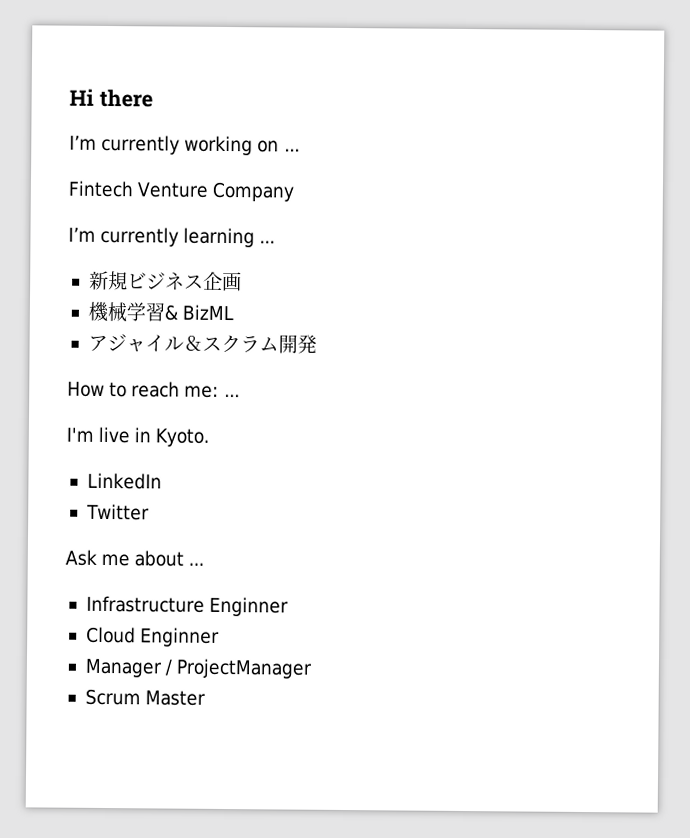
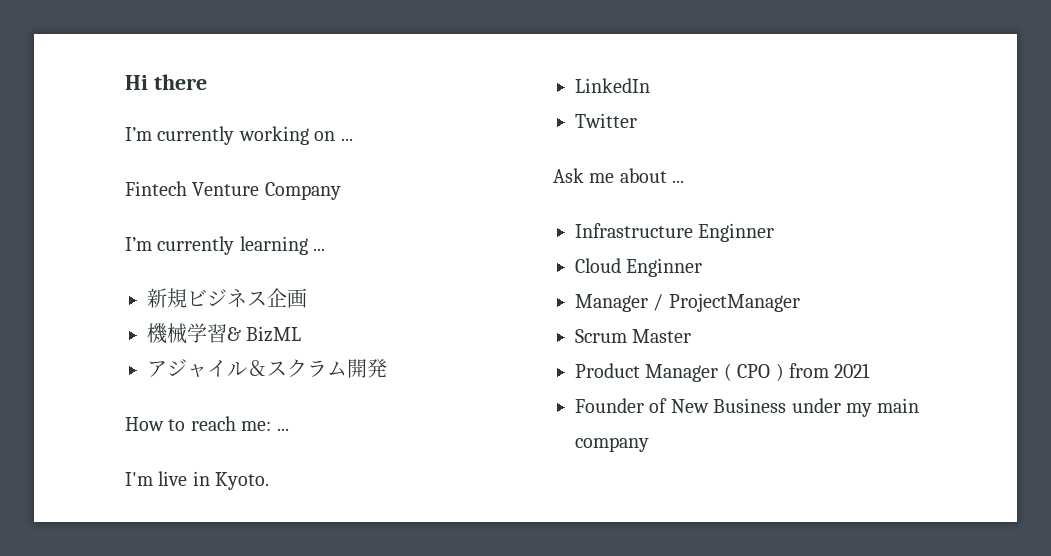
(207, 698) none -> [575,363,871,382] [575,398,920,417] [575,437,649,452] // Product Manager ( CPO ) from 2021 // Founder of New Business under my main company

